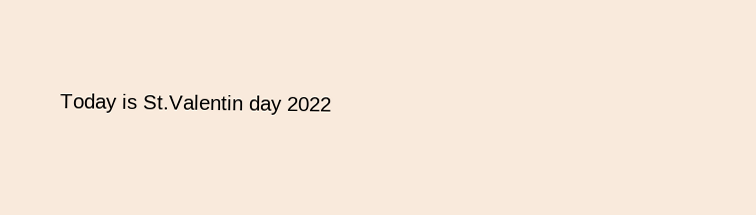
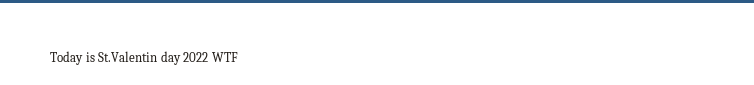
(332, 104) none -> [211,52,238,62] WTF

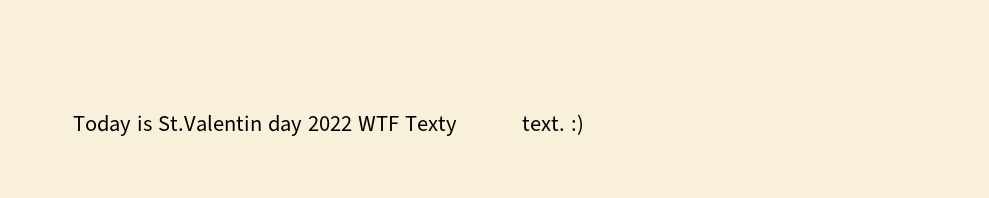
(238, 57) none -> [405,114,585,136] Texty text. :)

